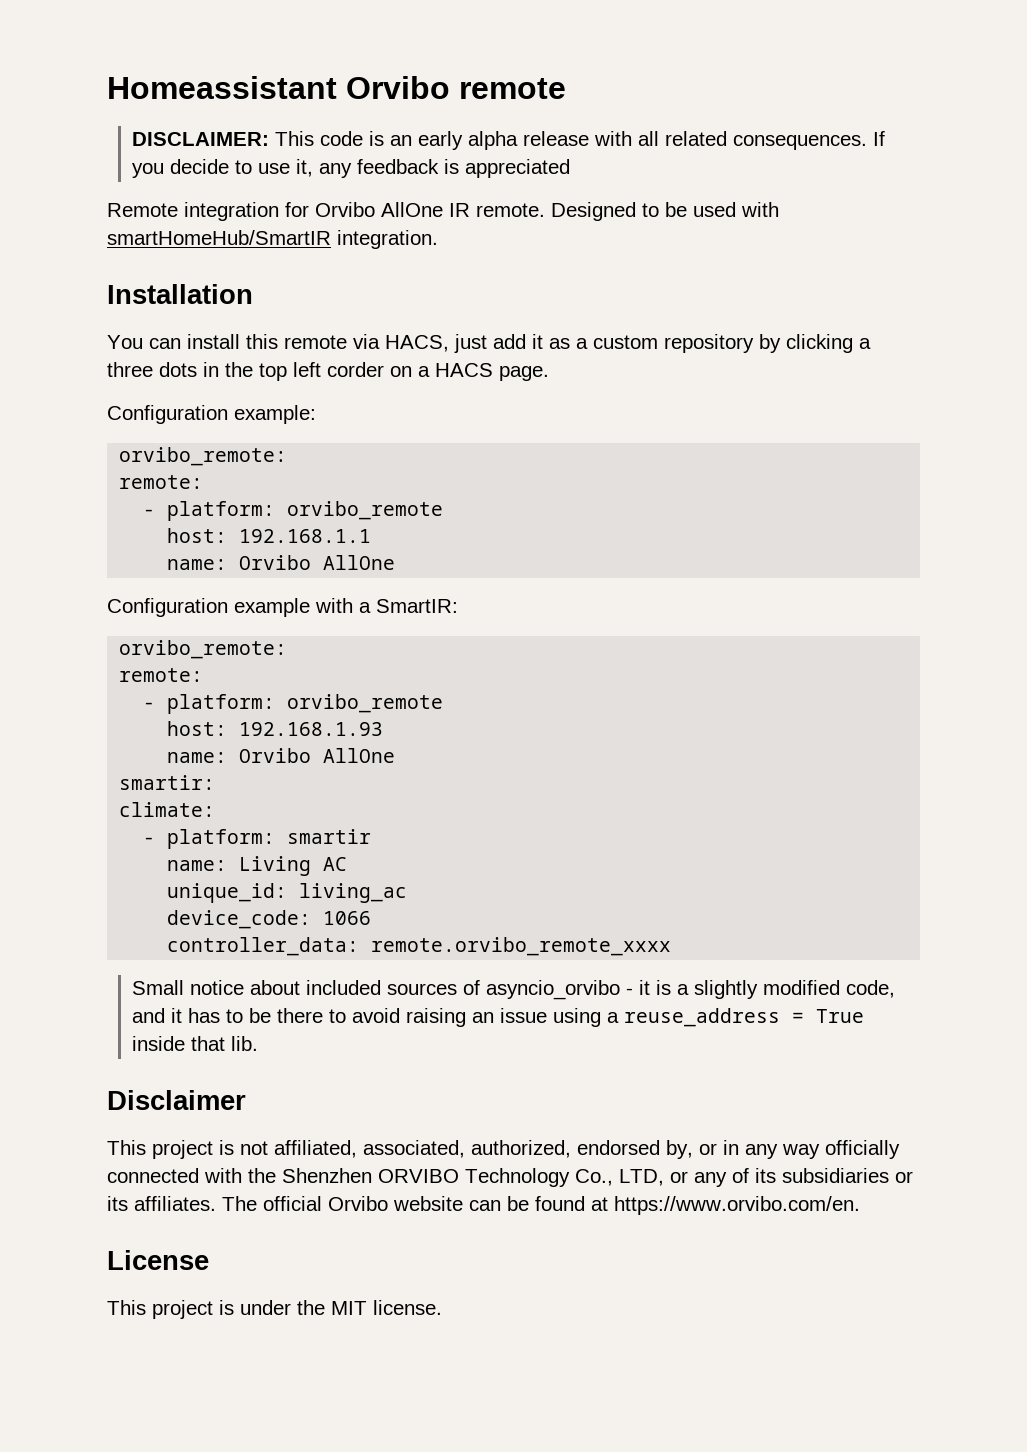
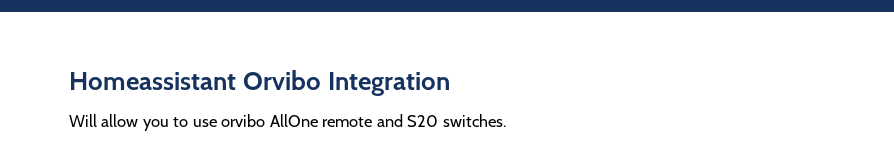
[459,78,566,99] [132,131,886,150] [132,159,571,178] [107,202,779,221] [107,230,438,249] [107,284,253,304] [107,334,871,353] [107,362,549,381] [107,405,316,424] [119,447,288,466] [119,475,204,489] [143,501,444,521] [167,528,372,543] [167,555,396,570] [107,598,458,617] [119,640,288,659] [119,668,204,682] [143,694,444,714] [167,721,384,736] [167,748,396,763] [119,775,216,790] [119,802,216,817] [143,829,372,849] [167,856,348,876] [167,883,408,903] [167,910,372,929] [167,937,672,956] [132,980,896,1000] [132,1008,865,1027] [132,1036,259,1051] [107,1090,246,1110] [107,1140,900,1159] [107,1168,913,1187] [107,1196,860,1215] [107,1250,209,1270] [107,1300,442,1319] remote // DISCLAIMER: This code is an early alpha release with all related consequences. If you decide to use it, any feedback is appreciated // Remote integration for Orvibo AllOne IR remote. Designed to be used with smartHomeHub/SmartIR integration. // Installation // You can install this remote via HACS, just add it as a custom repository by clicking a three dots in the top left corder on a HACS page. // Configuration example: // orvibo_remote: // remote: // - platform: orvibo_remote // host: 192.168.1.1 // name: Orvibo AllOne // Configuration example with a SmartIR: // orvibo_remote: // remote: // - platform: orvibo_remote // host: 192.168.1.93 // name: Orvibo AllOne // smartir: // climate: // - platform: smartir // name: Living AC // unique_id: living_ac // device_code: 1066 // controller_data: remote.orvibo_remote_xxxx // Small notice about included sources of asyncio_orvibo - it is a slightly modified code, and it has to be there to avoid raising an issue using a reuse_address = True inside that lib. // Disclaimer // This project is not affiliated, associated, authorized, endorsed by, or in any way officially connected with the Shenzhen ORVIBO Technology Co., LTD, or any of its subsidiaries or its affiliates. The official Orvibo website can be found at https://www.orvibo.com/en. // License // This project is under the MIT license. -> [328,72,451,96] [69,114,506,131] Integration // Will allow you to use orvibo AllOne remote and S20 switches.

